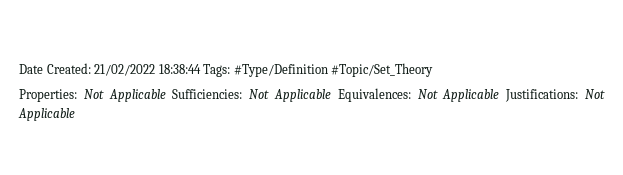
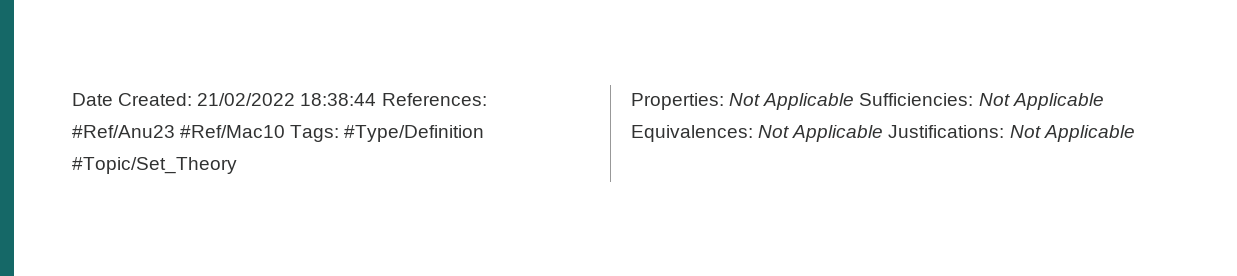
(201, 69) none -> [381,93,487,106] [72,125,286,138] References: #Ref/Anu23 #Ref/Mac10

